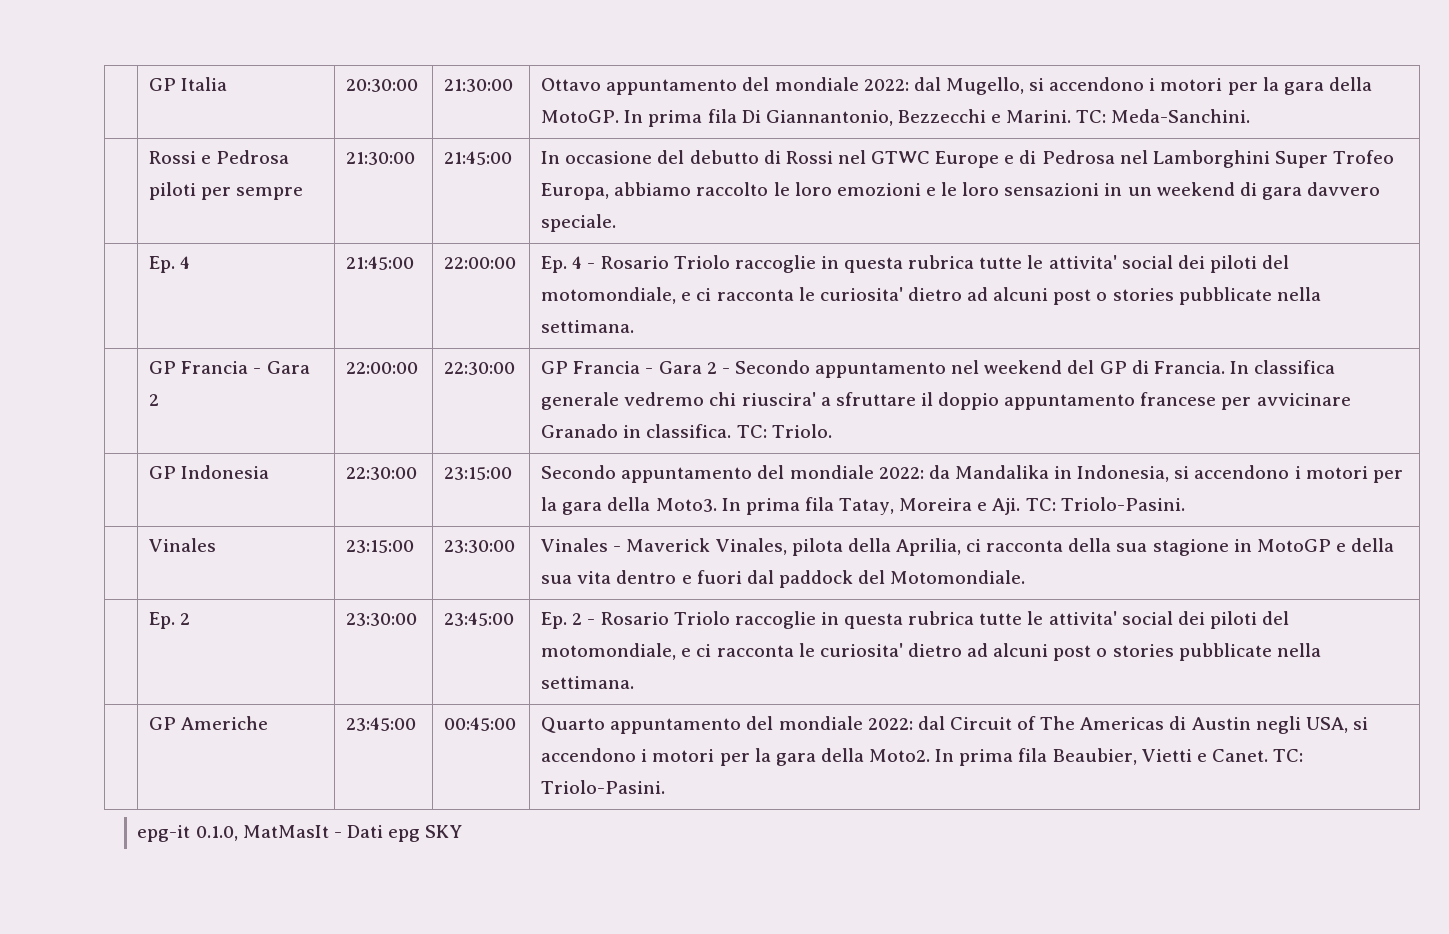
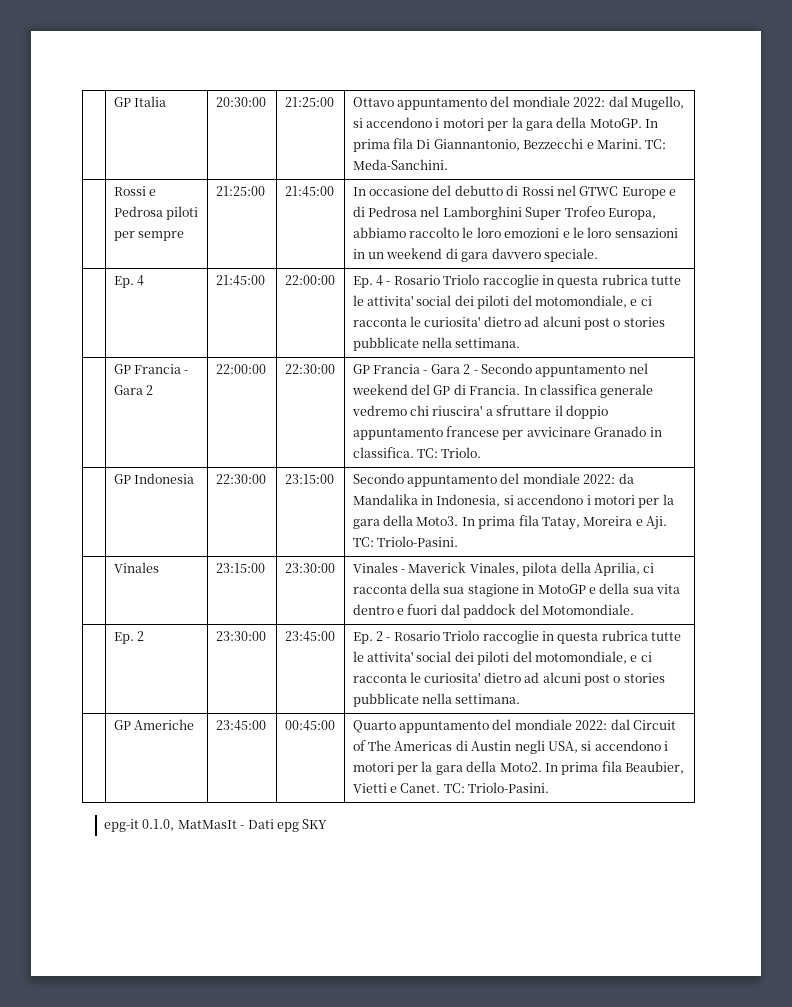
[444,79,514,92] 21:30:00 -> [284,97,334,107] 21:25:00
[346,152,416,165] 21:30:00 -> [215,186,265,196] 21:25:00

